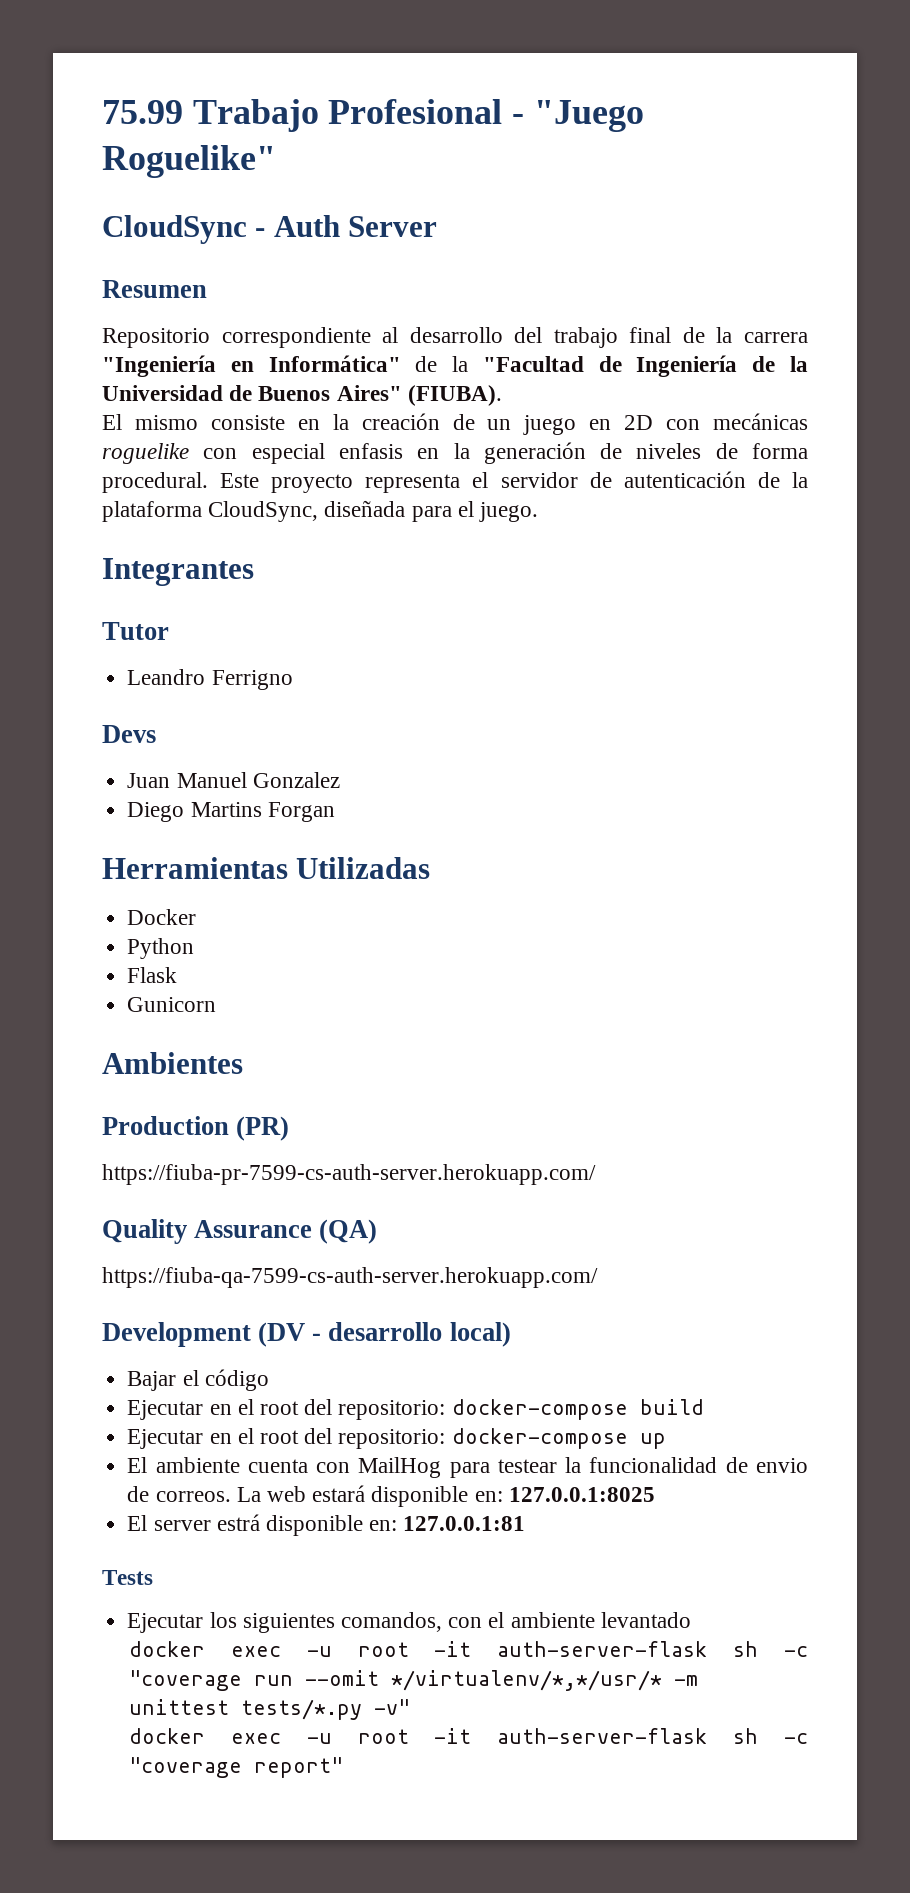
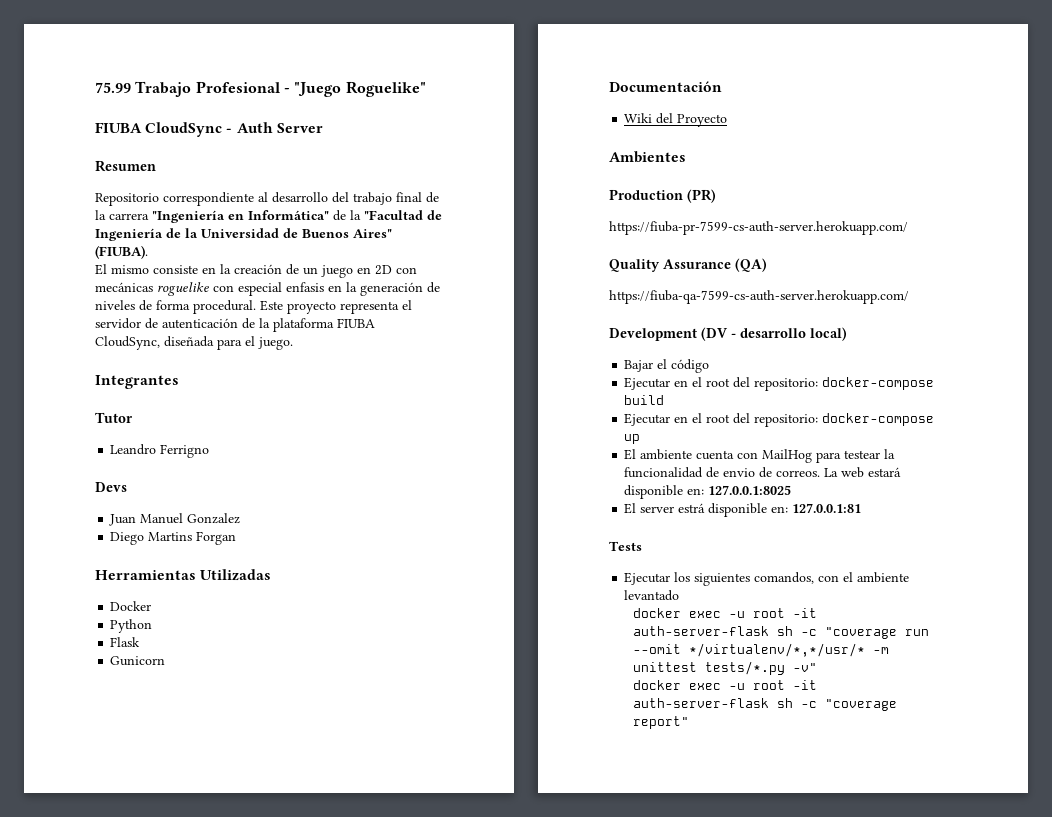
(276, 161) none -> [95,122,142,133] FIUBA
(202, 511) none -> [337,318,375,328] FIUBA
(217, 1004) none -> [609,81,722,92] [624,113,728,127] // Documentación // Wiki del Proyecto

